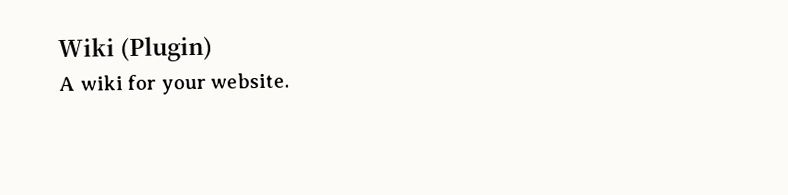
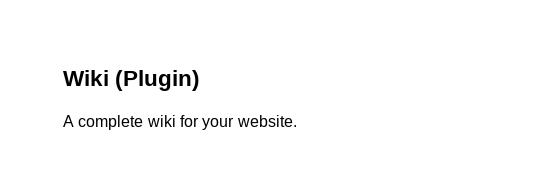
(75, 84) none -> [78,115,144,130] complete

